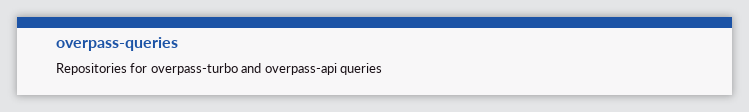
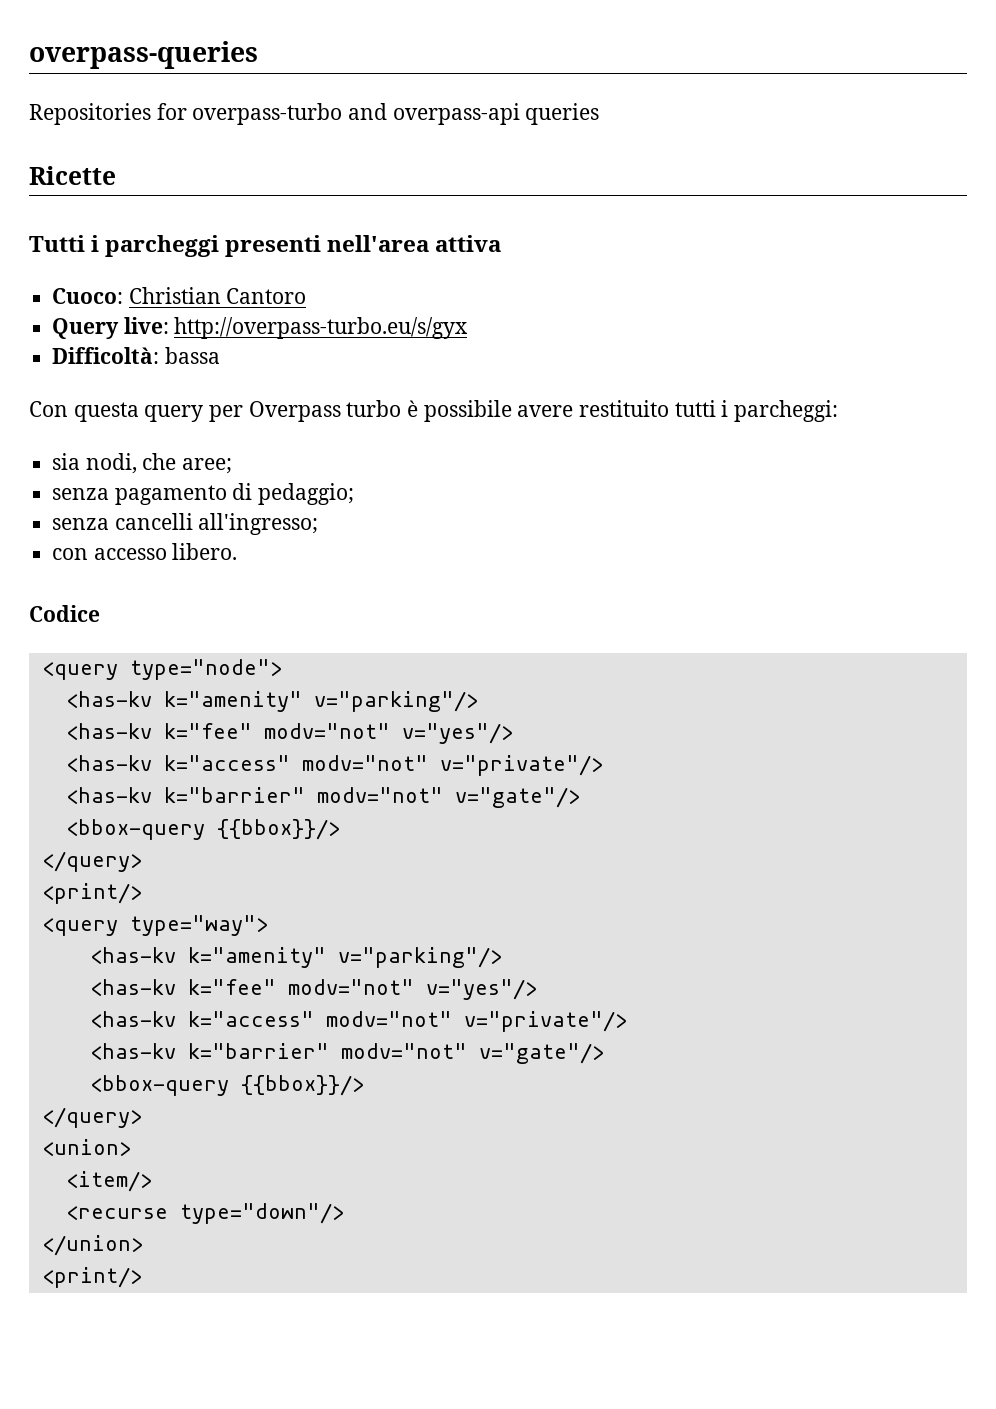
(382, 69) none -> [29,166,116,185] [29,235,502,257] [52,287,307,304] [52,317,469,339] [52,347,220,364] [29,400,839,422] [52,453,233,474] [52,483,355,505] [52,513,319,535] [52,543,238,560] [29,605,100,622] [41,659,282,680] [65,691,478,712] [65,723,513,744] [65,755,603,776] [65,787,580,808] [65,819,340,840] [41,851,142,872] [41,883,142,904] [41,915,268,936] [89,947,502,968] [89,979,537,1000] [89,1011,627,1032] [89,1043,604,1064] [89,1075,364,1096] [41,1107,142,1128] [41,1139,131,1156] [65,1171,152,1192] [65,1203,344,1224] [41,1235,143,1256] [41,1267,142,1288] // Ricette // Tutti i parcheggi presenti nell'area attiva // Cuoco: Christian Cantoro // Query live: http://overpass-turbo.eu/s/gyx // Difficoltà: bassa // Con questa query per Overpass turbo è possibile avere restituito tutti i parcheggi: // sia nodi, che aree; // senza pagamento di pedaggio; // senza cancelli all'ingresso; // con accesso libero. // Codice // <query type="node"> // <has-kv k="amenity" v="parking"/> // <has-kv k="fee" modv="not" v="yes"/> // <has-kv k="access" modv="not" v="private"/> // <has-kv k="barrier" modv="not" v="gate"/> // <bbox-query {{bbox}}/> // </query> // <print/> // <query type="way"> // <has-kv k="amenity" v="parking"/> // <has-kv k="fee" modv="not" v="yes"/> // <has-kv k="access" modv="not" v="private"/> // <has-kv k="barrier" modv="not" v="gate"/> // <bbox-query {{bbox}}/> // </query> // <union> // <item/> // <recurse type="down"/> // </union> // <print/>

